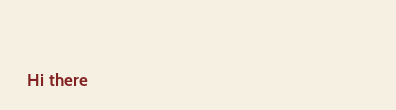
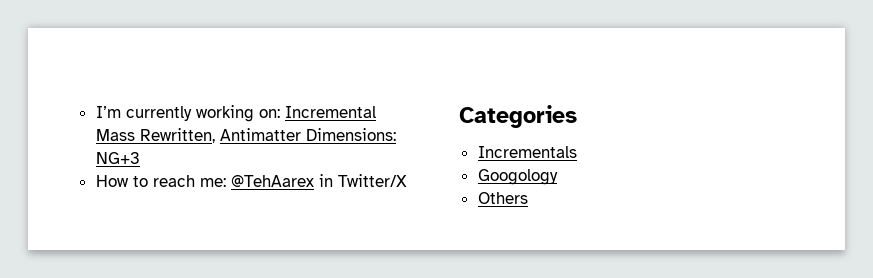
[27,73,88,86] Hi there -> [95,105,376,122] [95,128,396,143] [95,152,140,164] [95,174,407,187] [459,105,577,128] [477,146,577,158] [477,169,558,185] [477,192,528,204] I’m currently working on: Incremental Mass Rewritten, Antimatter Dimensions: NG+3 // How to reach me: @TehAarex in Twitter/X // Categories // Incrementals // Googology // Others

